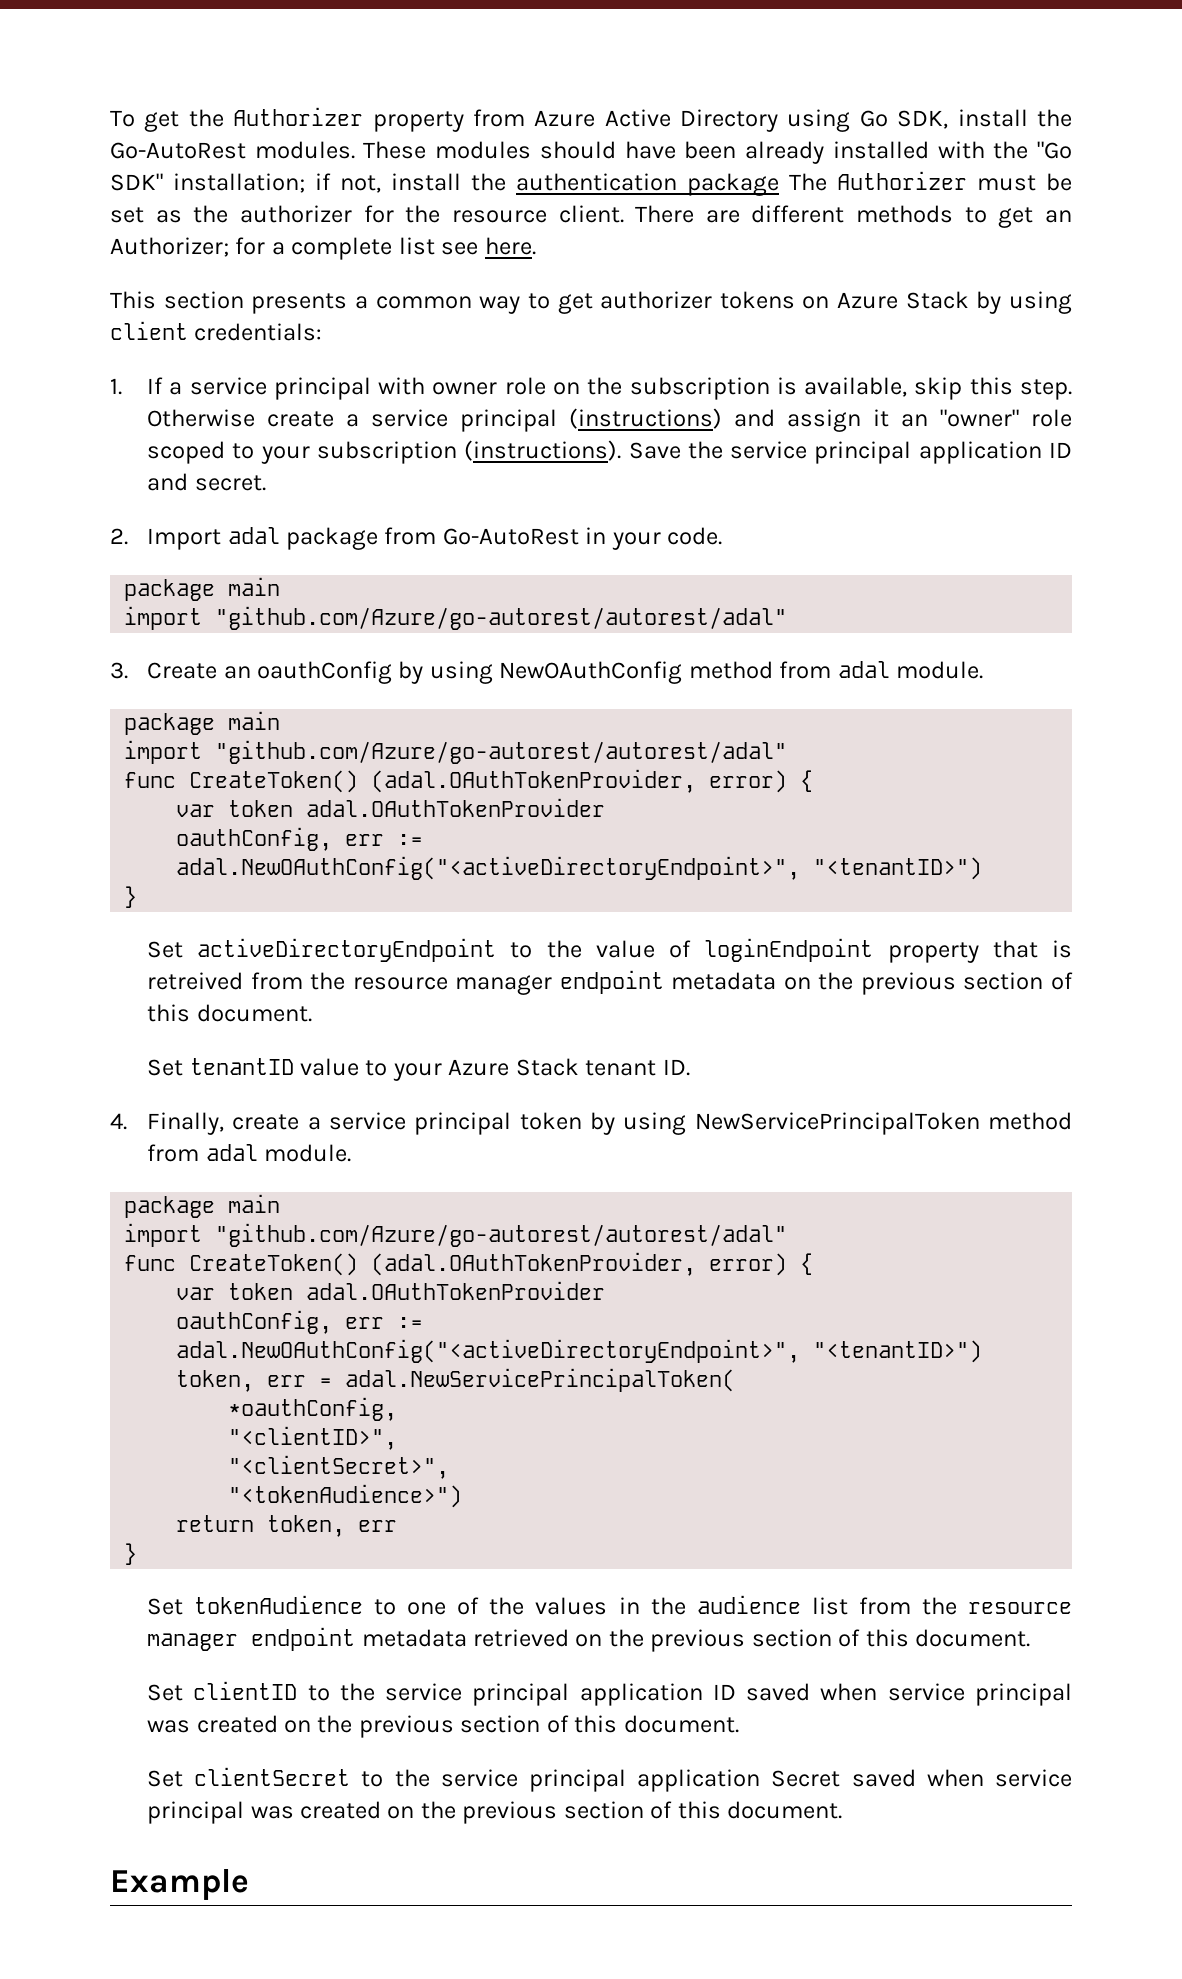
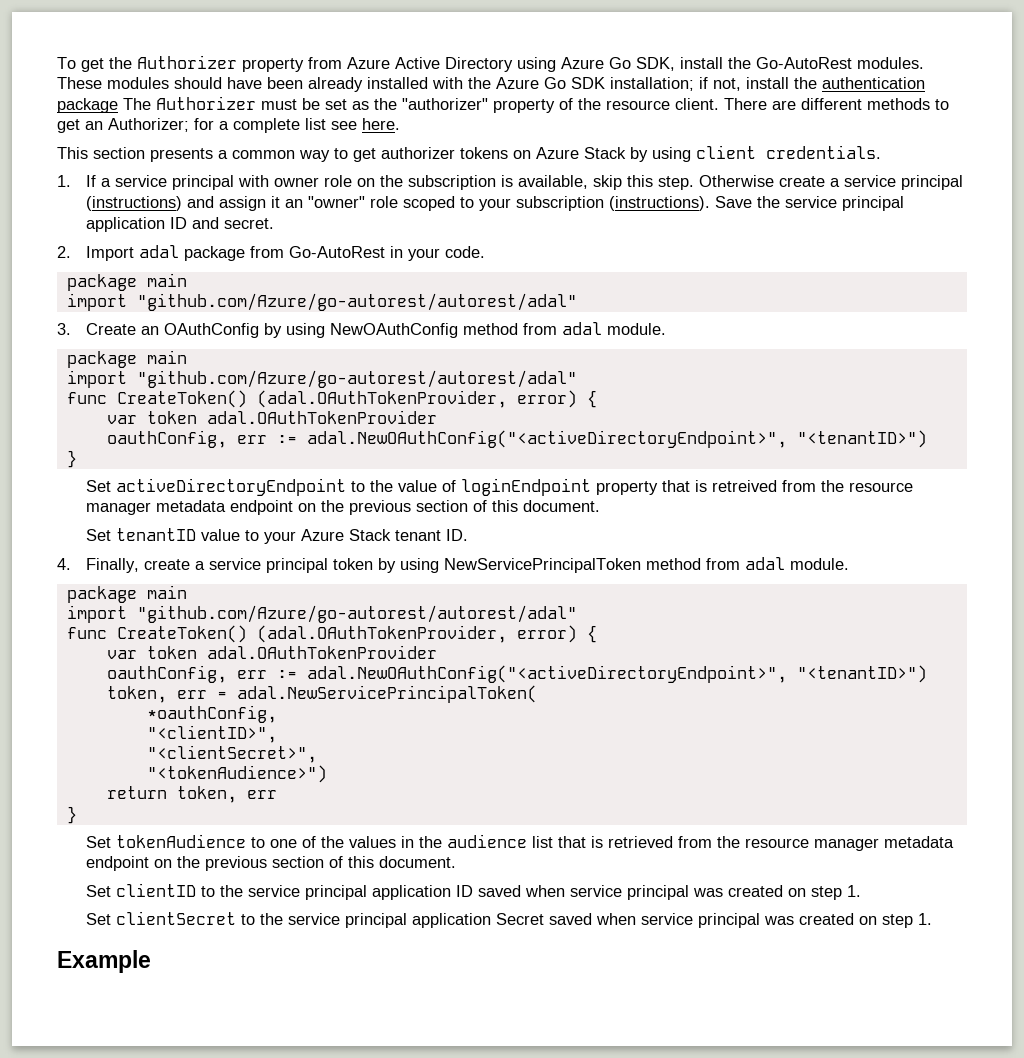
(851, 120) none -> [561,57,604,69] Azure
[1037,141,1072,159] [110,173,163,191] "Go SDK" -> [496,77,605,89] Azure Go SDK
[239,205,394,223] authorizer for -> [402,98,573,113] "authorizer" property of
[194,323,323,341] credentials: -> [766,145,881,159] credentials.
[256,661,392,684] oauthConfig -> [163,323,259,338] OAuthConfig
[559,970,777,994] endpoint metadata -> [155,500,293,515] metadata endpoint
[858,1597,1072,1615] [147,1627,569,1651] from the resource manager endpoint metadata retrieved -> [557,836,954,851] [85,856,149,871] that is retrieved from the resource manager metadata endpoint
[317,1715,739,1738] the previous section of this document. -> [810,885,861,900] step 1.
[420,1801,843,1824] the previous section of this document. -> [881,913,932,928] step 1.

